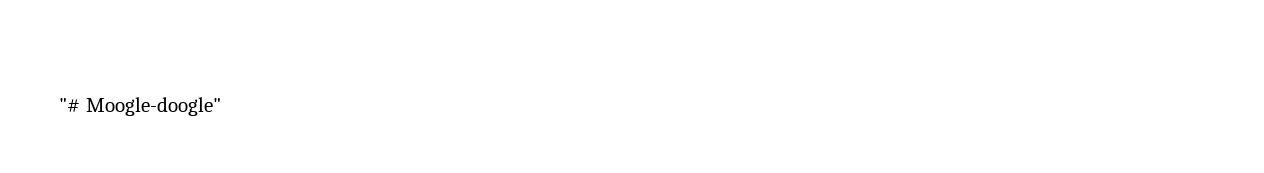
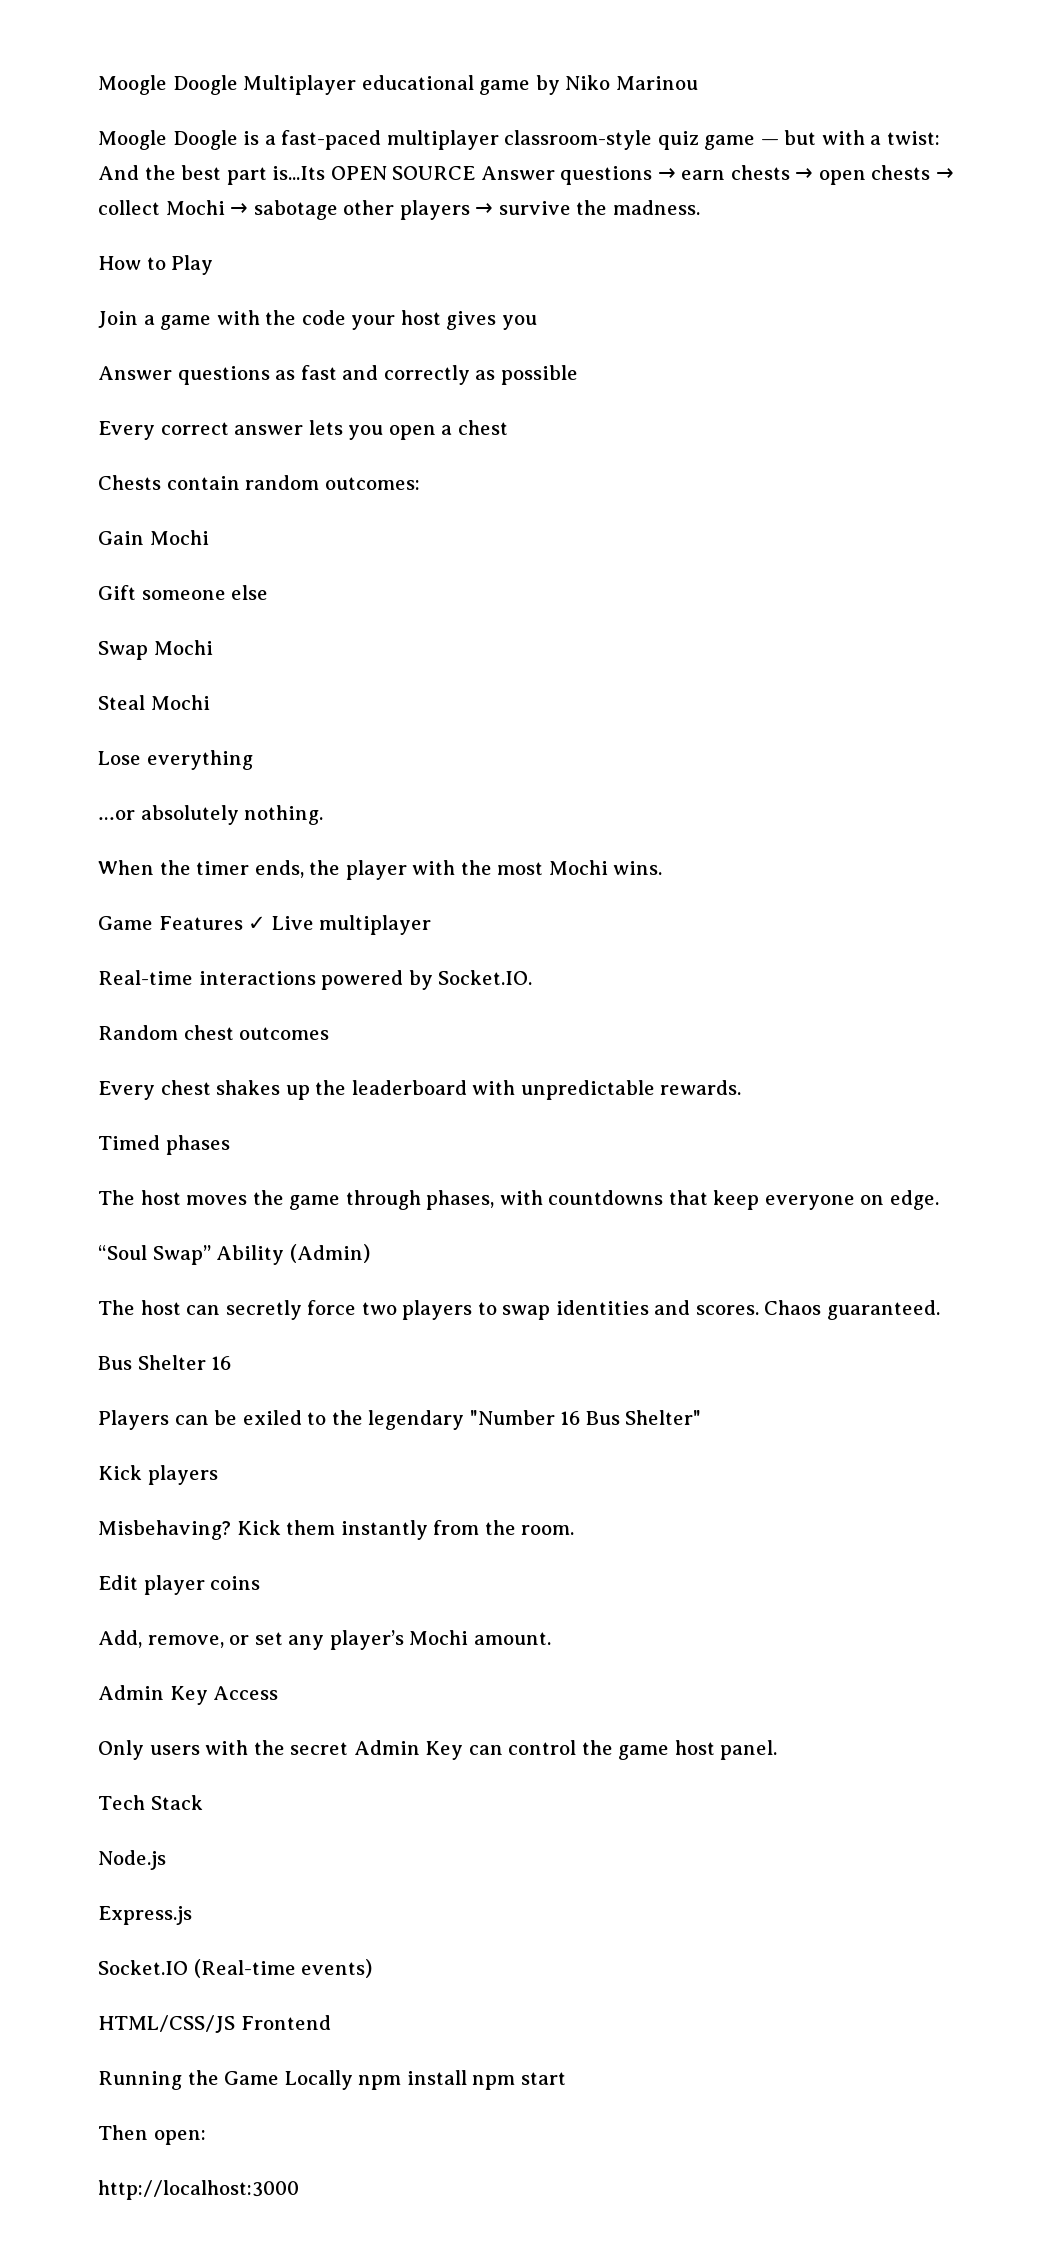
[59,97,221,116] "# Moogle-doogle" -> [98,75,698,95] [98,130,940,150] [98,165,955,185] [98,200,700,220] [98,255,214,275] [98,310,537,330] [98,365,578,385] [98,420,508,440] [98,475,420,490] [98,530,209,545] [98,585,269,600] [98,640,213,660] [98,695,210,710] [98,750,253,770] [98,805,324,825] [98,860,663,880] [98,915,432,935] [98,970,533,990] [98,1025,330,1040] [98,1080,742,1100] [98,1135,230,1155] [98,1190,939,1210] [98,1244,370,1265] [98,1300,940,1320] [98,1355,232,1370] [98,1410,702,1430] [98,1465,218,1485] [98,1520,575,1540] [98,1575,261,1595] [98,1630,551,1650] [98,1685,279,1705] [98,1740,778,1760] [98,1795,203,1810] [98,1850,166,1870] [98,1906,192,1925] [98,1959,373,1978] [98,2015,331,2033] [98,2070,566,2090] [98,2125,206,2145] [98,2180,299,2200] Moogle Doogle Multiplayer educational game by Niko Marinou // Moogle Doogle is a fast-paced multiplayer classroom-style quiz game — but with a twist: And the best part is...Its OPEN SOURCE Answer questions → earn chests → open chests → collect Mochi → sabotage other players → survive the madness. // How to Play // Join a game with the code your host gives you // Answer questions as fast and correctly as possible // Every correct answer lets you open a chest // Chests contain random outcomes: // Gain Mochi // Gift someone else // Swap Mochi // Steal Mochi // Lose everything // …or absolutely nothing. // When the timer ends, the player with the most Mochi wins. // Game Features ✓ Live multiplayer // Real-time interactions powered by Socket.IO. // Random chest outcomes // Every chest shakes up the leaderboard with unpredictable rewards. // Timed phases // The host moves the game through phases, with countdowns that keep everyone on edge. // “Soul Swap” Ability (Admin) // The host can secretly force two players to swap identities and scores. Chaos guaranteed. // Bus Shelter 16 // Players can be exiled to the legendary "Number 16 Bus Shelter" // Kick players // Misbehaving? Kick them instantly from the room. // Edit player coins // Add, remove, or set any player’s Mochi amount. // Admin Key Access // Only users with the secret Admin Key can control the game host panel. // Tech Stack // Node.js // Express.js // Socket.IO (Real-time events) // HTML/CSS/JS Frontend // Running the Game Locally npm install npm start // Then open: // http://localhost:3000

